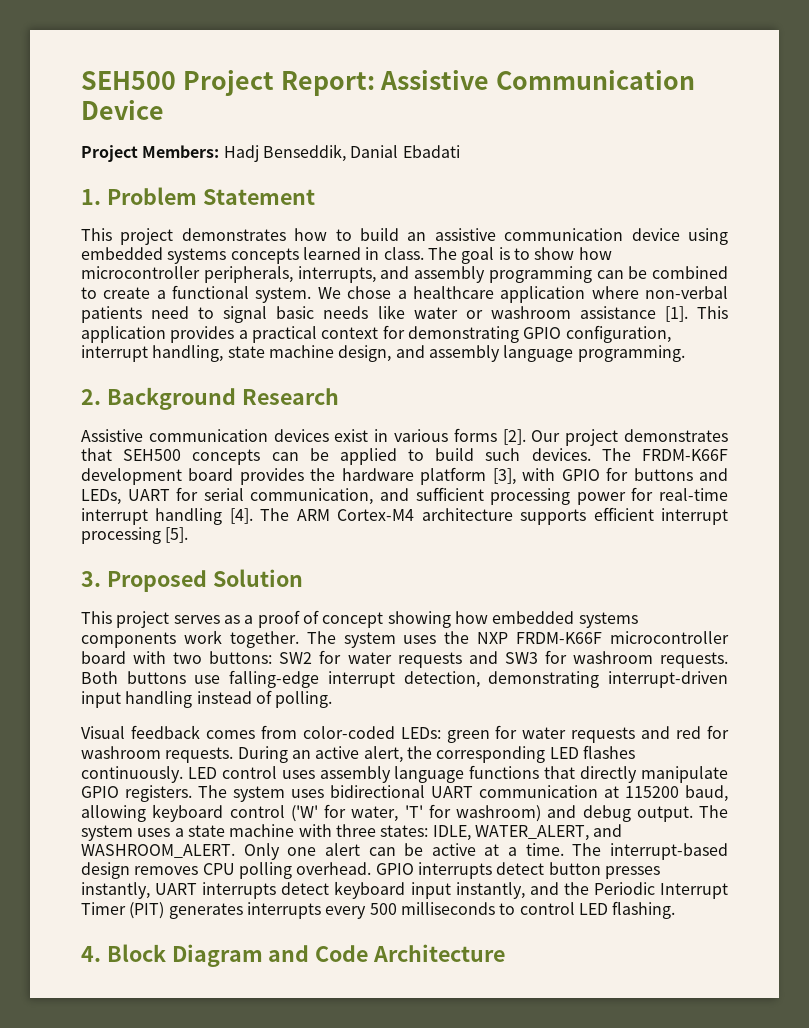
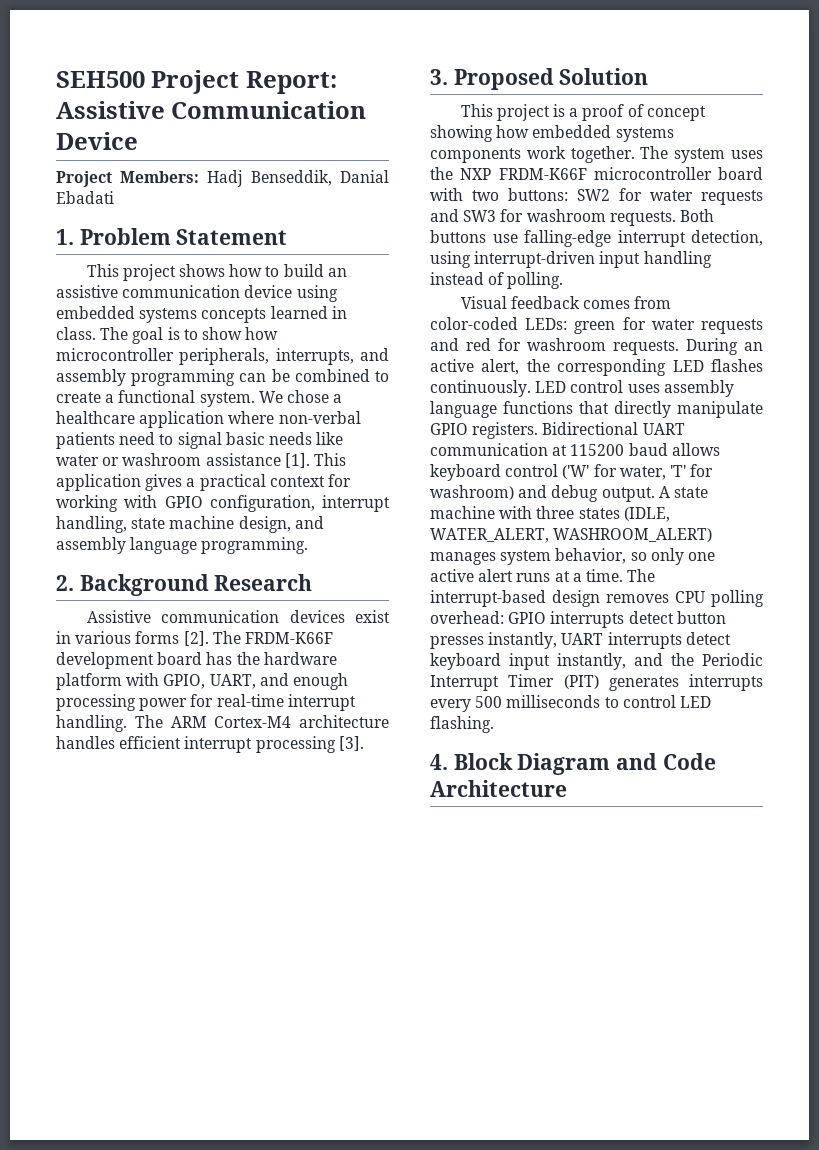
[181,228,286,241] demonstrates -> [179,264,226,277] shows
[170,326,235,343] provides -> [145,474,183,491] gives
[407,326,519,343] demonstrating -> [56,495,158,512] working with
[531,429,728,446] [81,448,591,465] Our project demonstrates that SEH500 concepts can be applied to build such devices. -> (209, 638) none
[239,468,304,485] provides -> [206,652,233,665] has
[492,467,728,485] [81,487,484,505] [3], with GPIO for buttons and LEDs, UART for serial communication, and sufficient -> [126,673,348,690] with GPIO, UART, and enough
[155,508,253,525] handling [4]. -> [56,715,127,732] handling.
[520,509,587,525] supports -> [56,736,115,749] handles
[165,527,189,543] [5]. -> [338,736,364,751] [3].
[173,615,240,624] serves as -> [553,104,566,117] is
[488,671,600,688] demonstrating -> [430,251,471,268] using
[198,785,425,802] The system uses bidirectional -> [542,422,639,435] Bidirectional
[685,785,728,802] [81,805,146,822] baud, allowing -> [628,443,720,456] baud allows
[699,805,728,818] [81,824,623,841] [81,843,476,860] The system uses a state machine with three states: IDLE, WATER_ALERT, and WASHROOM_ALERT. Only one alert can be active -> [658,486,708,498] [430,506,670,522] [430,528,713,543] [430,548,715,565] [430,569,551,582] A state machine with three states (IDLE, WATER_ALERT, WASHROOM_ALERT) manages system behavior, so only one active alert runs
[296,862,372,875] overhead. -> [430,611,504,624] overhead:

